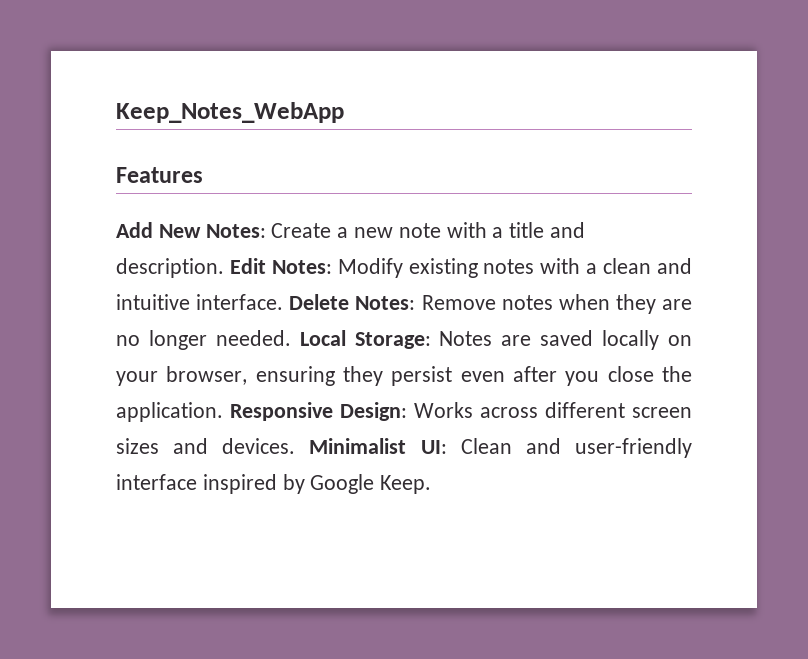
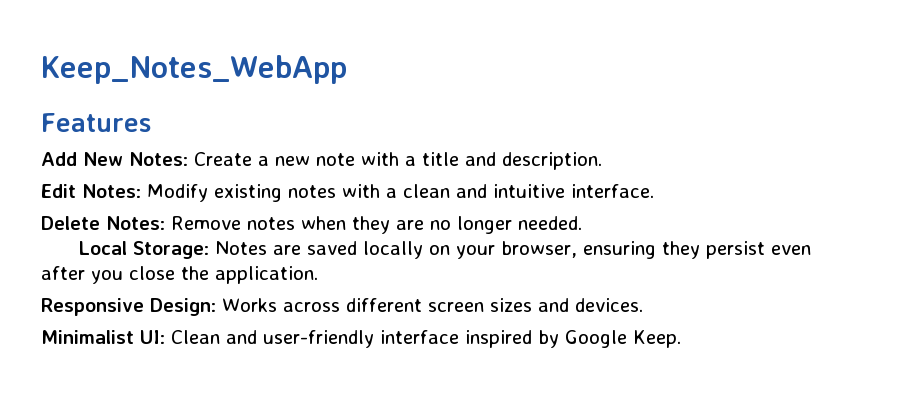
(224, 268) none -> (602, 161) //
(284, 302) none -> (654, 191) //
(291, 338) none -> (582, 223) //
(223, 412) none -> (318, 275) //
(296, 446) none -> (643, 305) //

